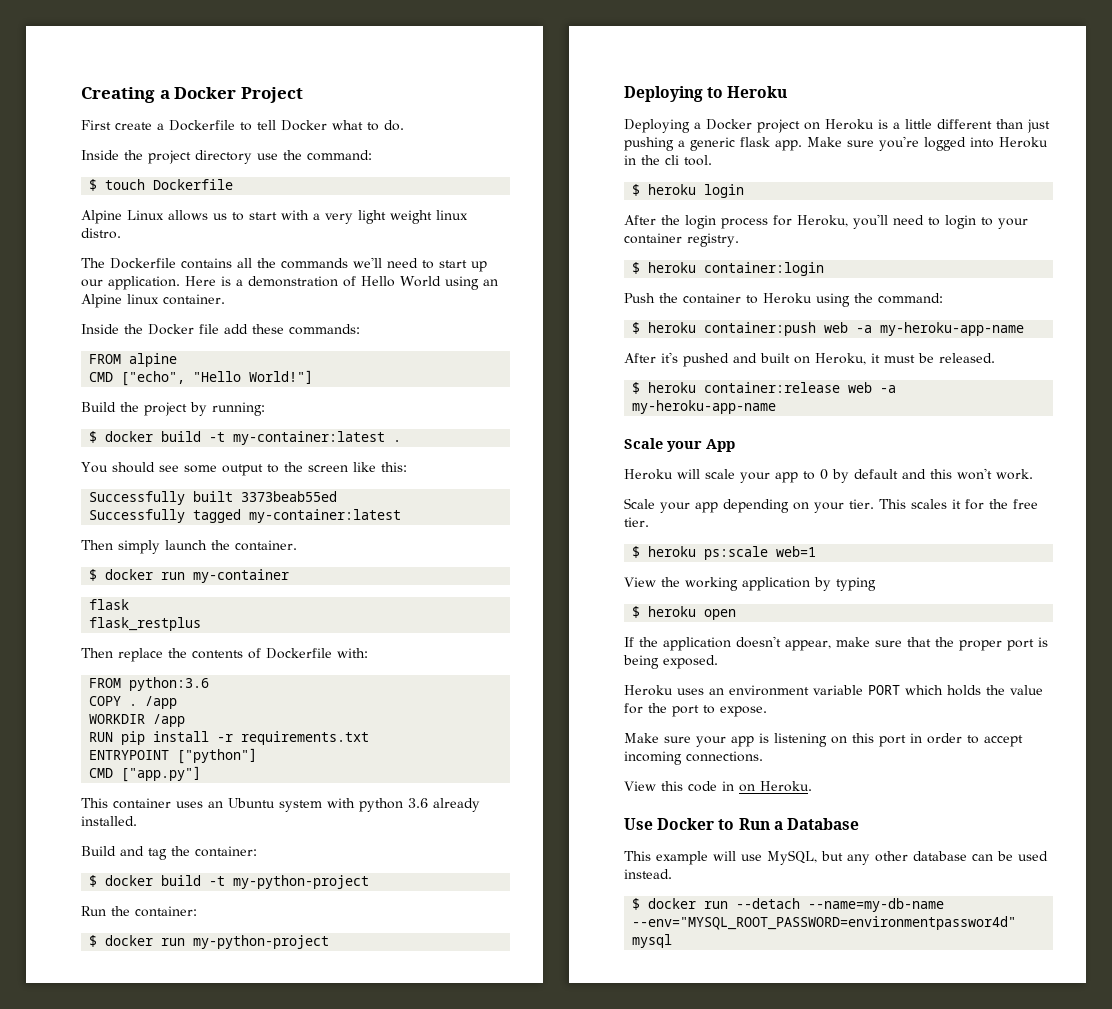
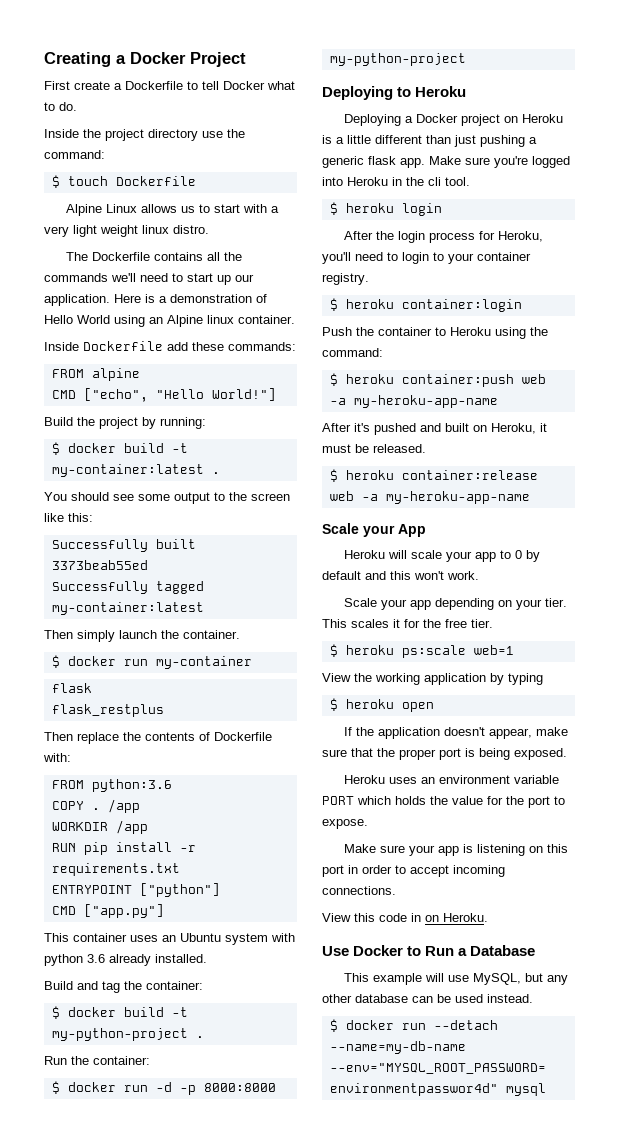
[124,324,219,335] the Docker file -> [83,341,163,351] Dockerfile
(370, 882) none -> [195,1036,204,1038] .
(186, 942) none -> [155,1082,276,1095] -d -p 8000:8000

